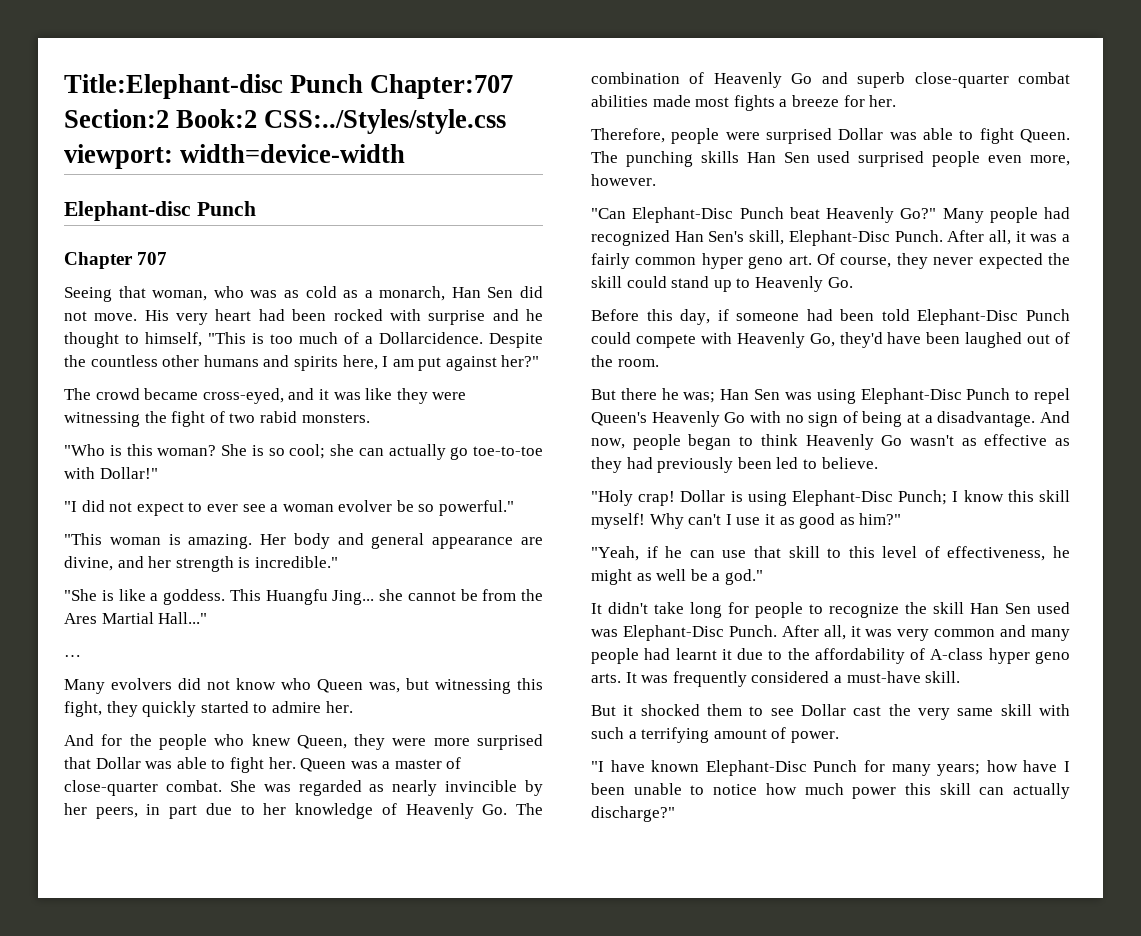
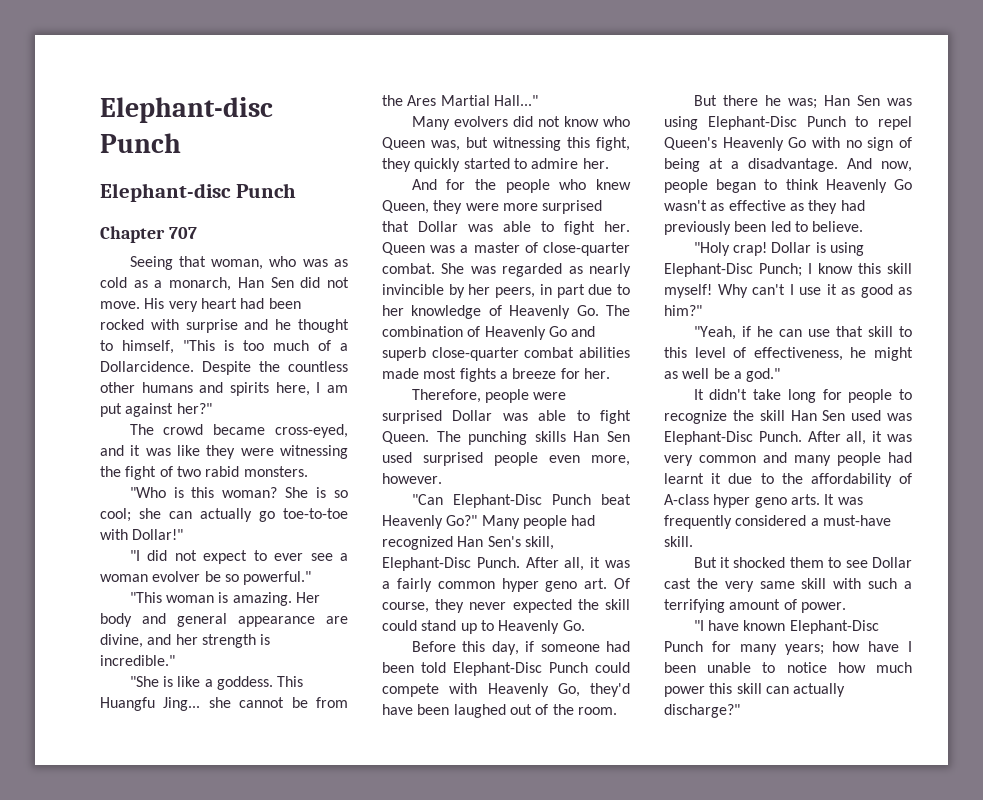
[64,74,514,99] [64,109,507,134] [64,144,406,169] Title:Elephant-disc Punch Chapter:707 Section:2 Book:2 CSS:../Styles/style.css viewport: width=device-width -> [100,97,273,123] [100,133,181,153] Elephant-disc Punch
[64,655,81,657] // … -> (538, 100) none

